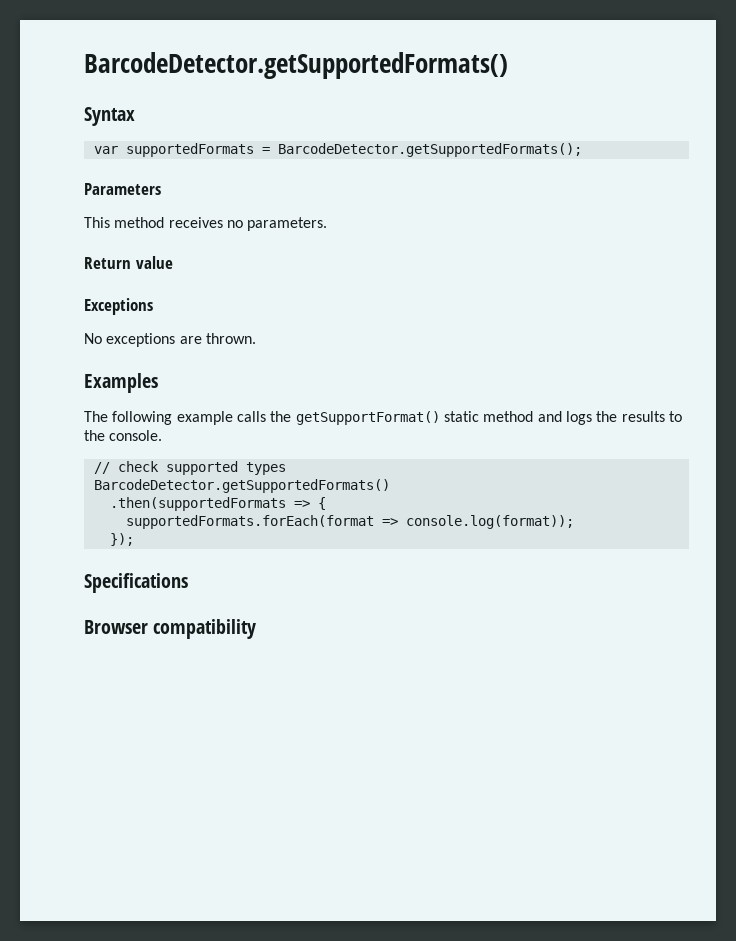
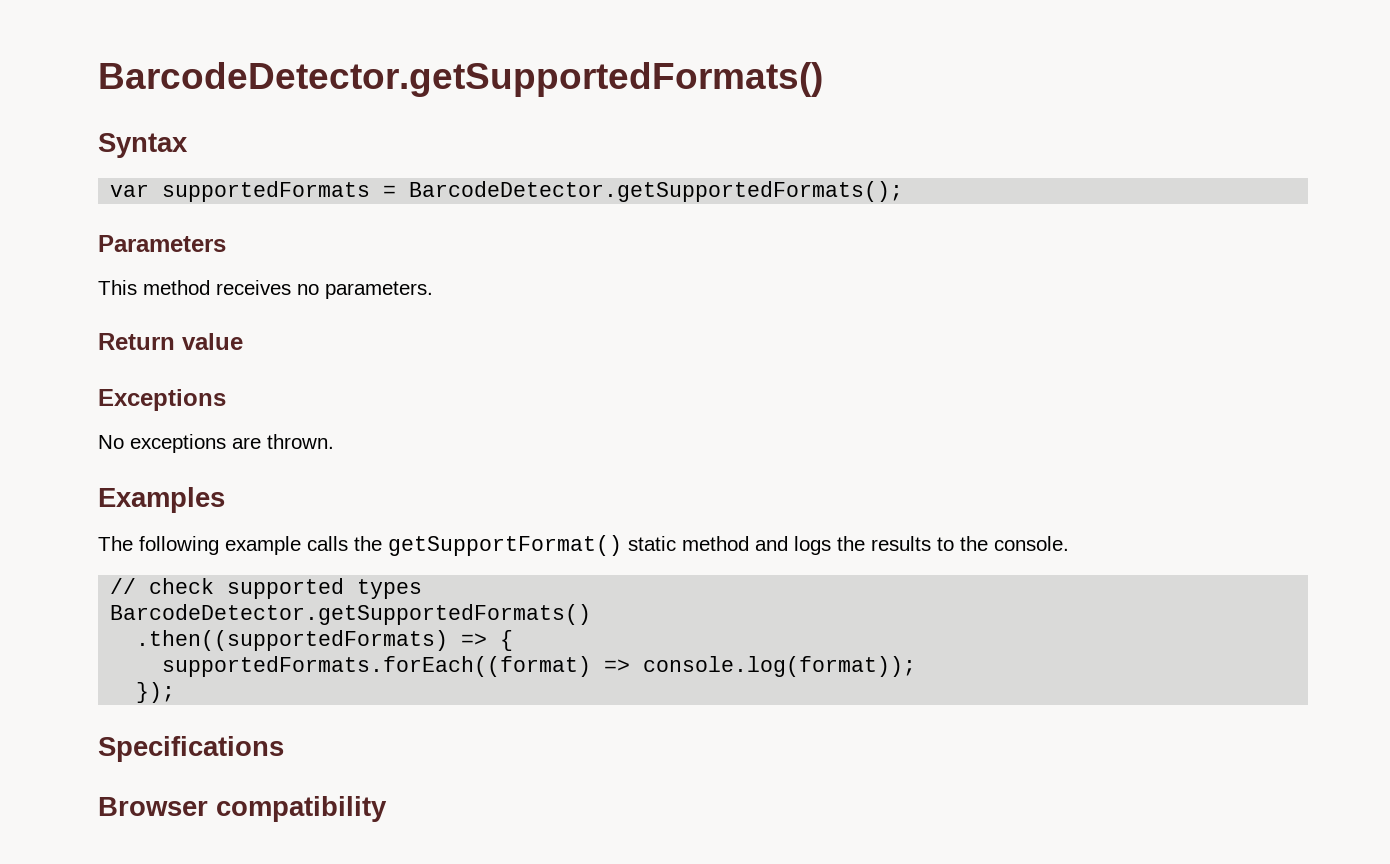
[109,497,286,511] .then(supportedFormats -> [136,630,449,651] .then((supportedFormats)
[125,515,374,529] supportedFormats.forEach(format -> [162,656,592,677] supportedFormats.forEach((format)

